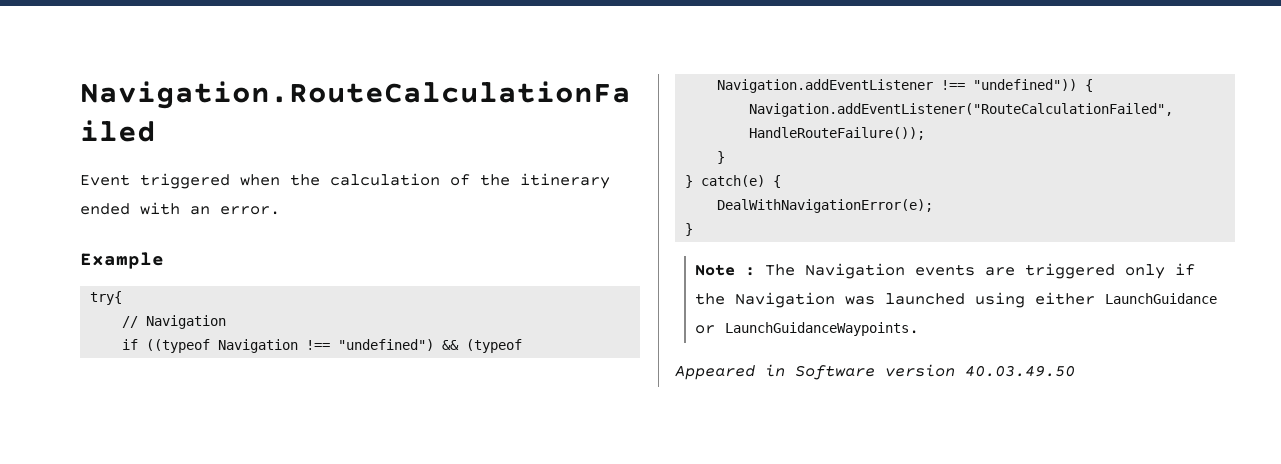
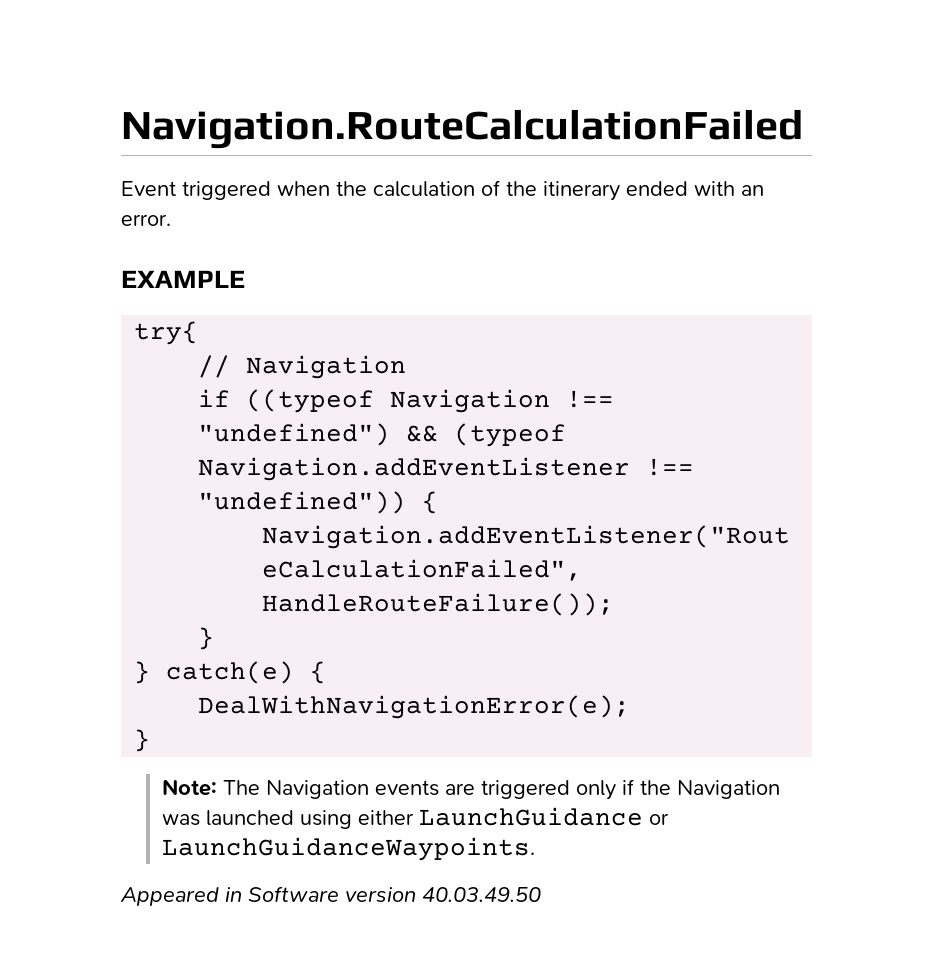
[80,252,164,269] Example -> [121,270,245,288] EXAMPLE
[695,264,756,276] Note : -> [161,779,217,796] Note:

